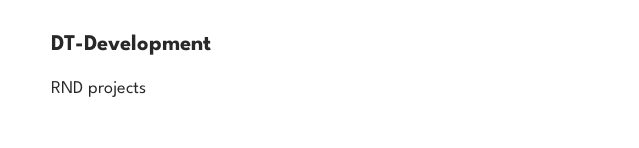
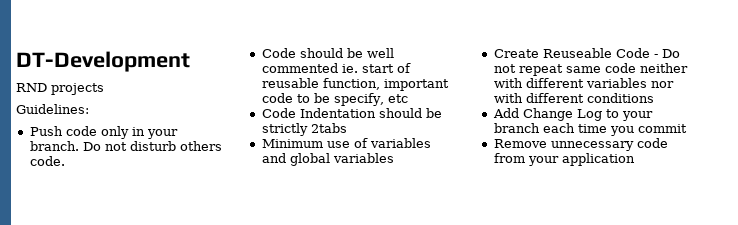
(146, 89) none -> [16,104,89,114] [29,126,178,139] [29,141,222,151] [29,156,65,166] [261,48,394,58] [261,63,411,73] [261,78,449,91] [261,93,408,106] [261,108,442,118] [261,123,347,136] [261,138,431,148] [261,153,394,166] [493,48,680,58] [493,63,688,76] [493,78,674,88] [493,93,654,103] [492,108,653,121] [493,123,687,136] [493,138,668,151] [493,153,635,166] // Guidelines: // Push code only in your branch. Do not disturb others code. // Code should be well commented ie. start of reusable function, important code to be specify, etc // Code Indentation should be strictly 2tabs // Minimum use of variables and global variables // Create Reuseable Code - Do not repeat same code neither with different variables nor with different conditions // Add Change Log to your branch each time you commit // Remove unnecessary code from your application

